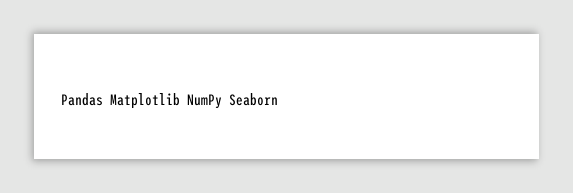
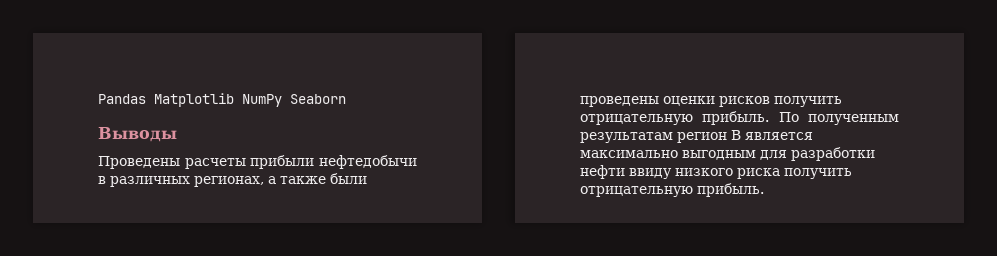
(278, 99) none -> [98,127,177,142] [98,155,417,169] [98,173,367,187] [580,96,842,107] [580,111,899,125] [580,130,813,143] [580,147,875,161] [580,165,852,179] [580,183,764,197] // Выводы // Проведены расчеты прибыли нефтедобычи в различных регионах, а также были проведены оценки рисков получить отрицательную прибыль. По полученным результатам регион В является максимально выгодным для разработки нефти ввиду низкого риска получить отрицательную прибыль.

